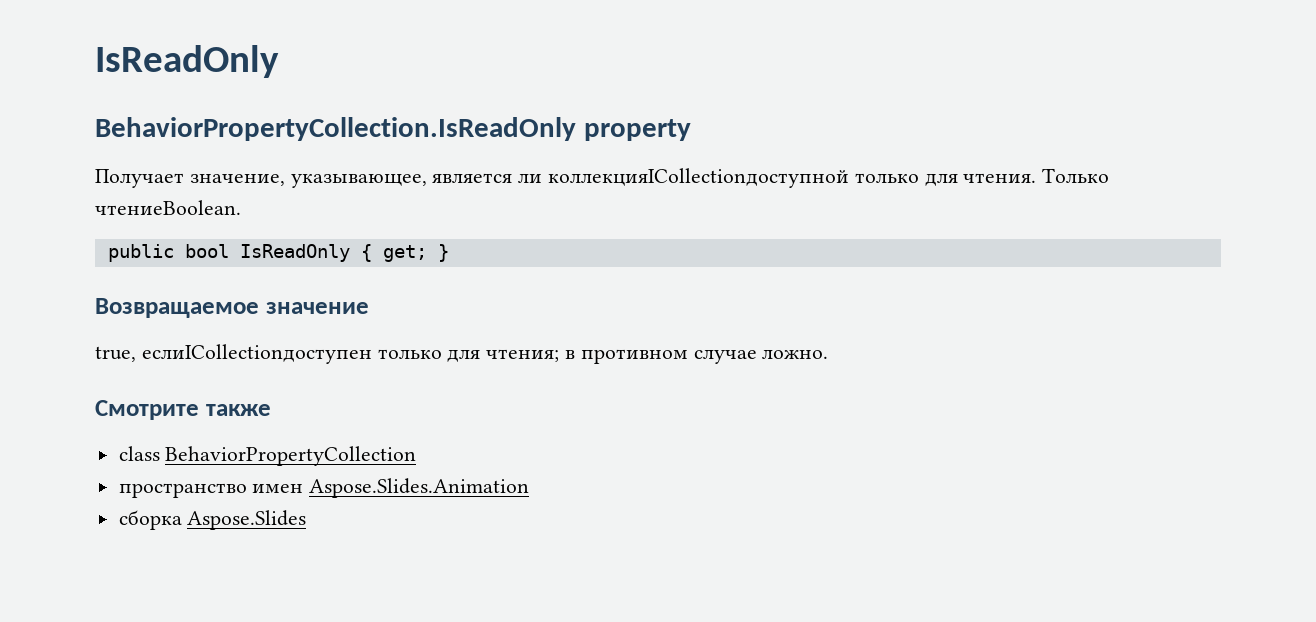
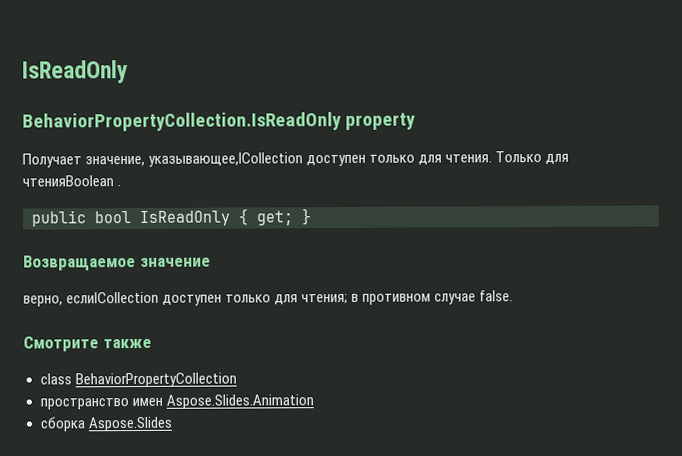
[290,168,850,188] указывающее, является ли коллекцияICollectionдоступной -> [148,152,367,167] указывающее,ICollection доступен
[95,200,241,215] чтениеBoolean. -> [545,153,570,164] [22,175,122,187] для чтенияBoolean .
[95,344,372,364] true, еслиICollectionдоступен -> [23,291,223,307] верно, еслиICollection доступен
[762,349,829,359] ложно. -> [479,290,514,302] false.

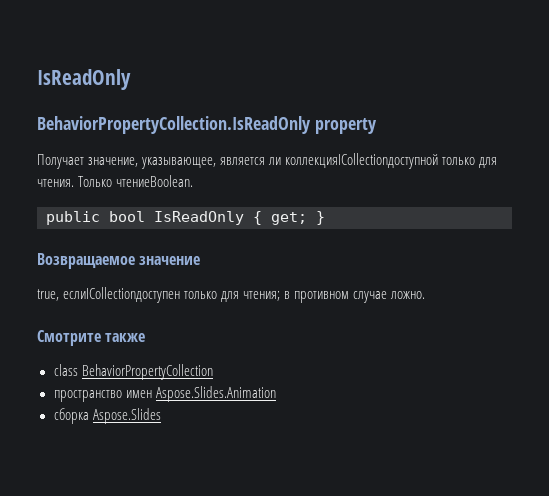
[148,152,367,167] указывающее,ICollection доступен -> [141,153,439,169] указывающее, является ли коллекцияICollectionдоступной
[545,153,570,164] [22,175,122,187] для чтенияBoolean . -> [116,175,194,187] чтениеBoolean.
[23,291,223,307] верно, еслиICollection доступен -> [37,287,181,303] true, еслиICollectionдоступен
[479,290,514,302] false. -> [390,291,426,299] ложно.

